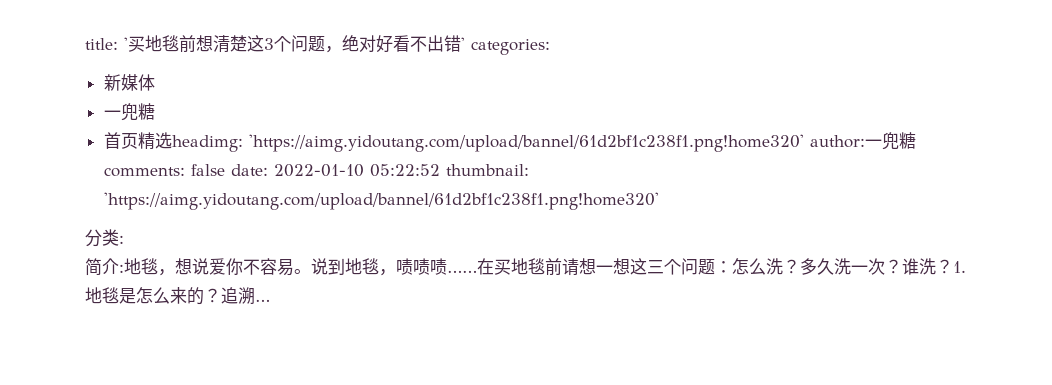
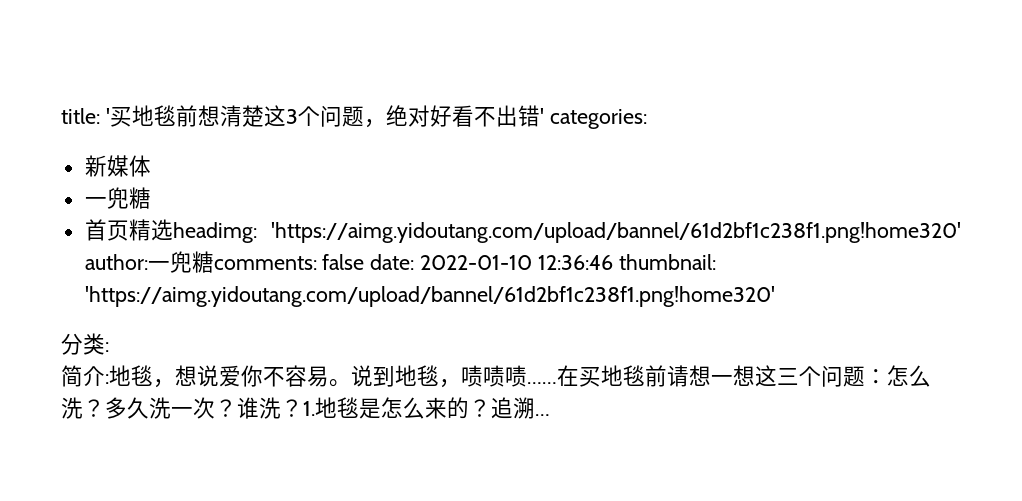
[369,164,440,177] 05:22:52 -> [537,255,613,270] 12:36:46

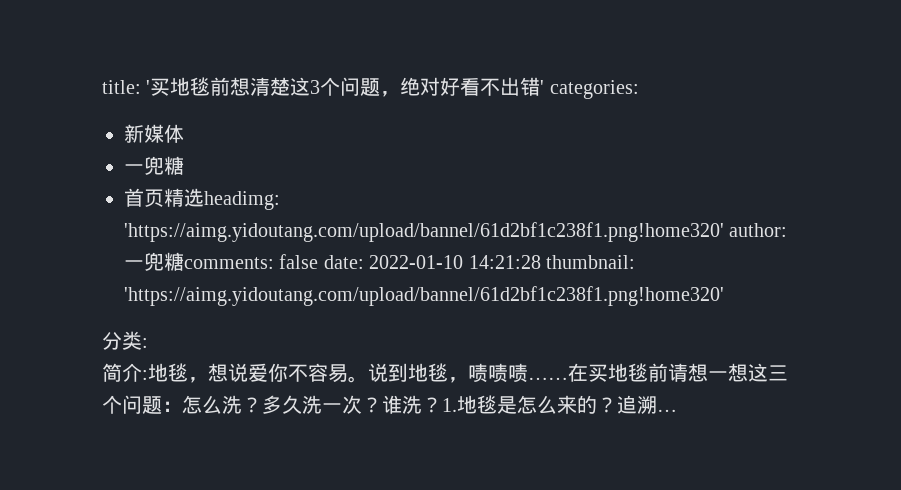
[537,255,613,270] 12:36:46 -> [468,255,541,269] 14:21:28

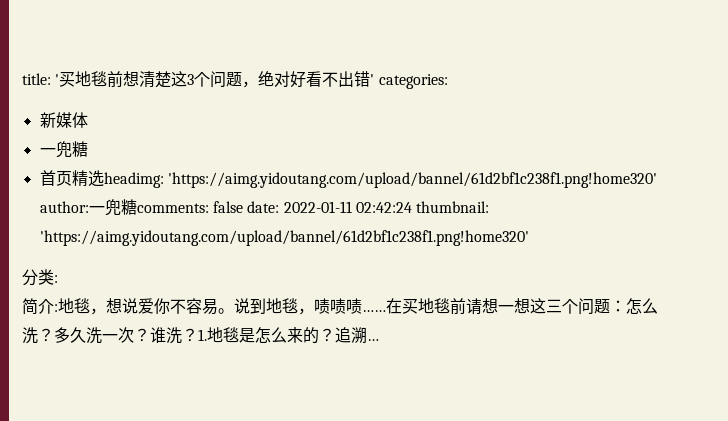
[369,255,541,269] 2022-01-10 14:21:28 -> [283,201,412,213] 2022-01-11 02:42:24

